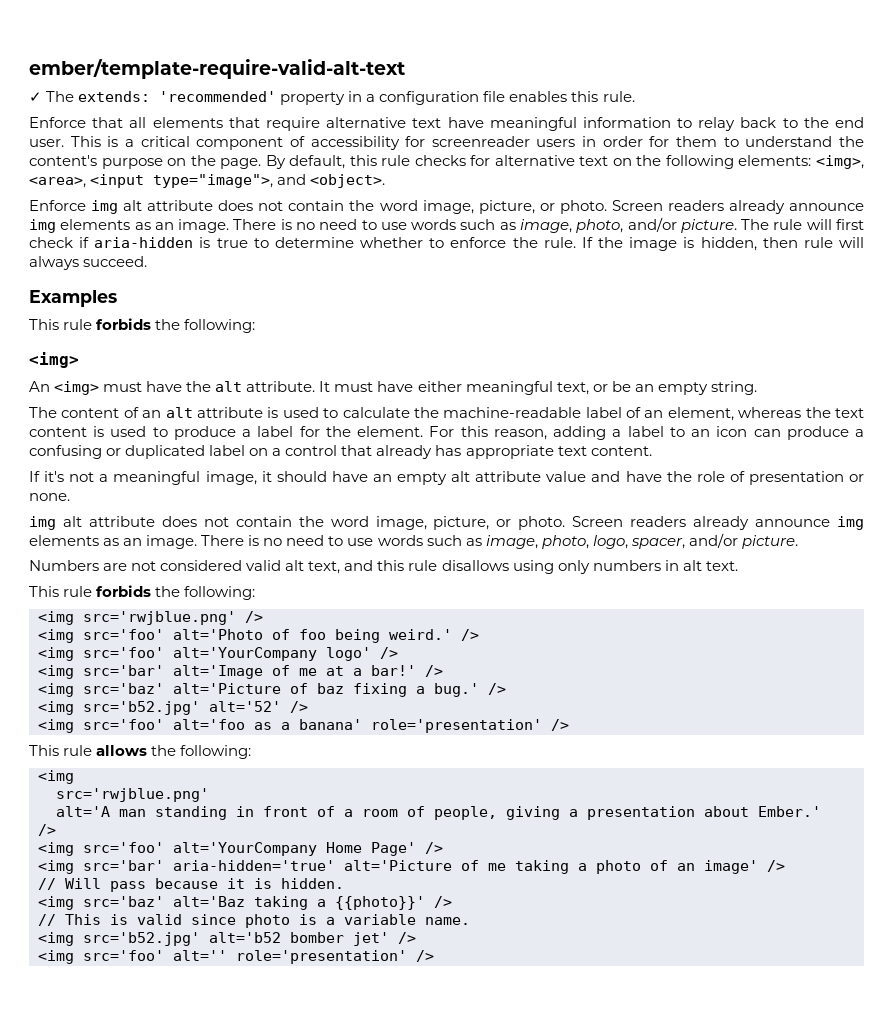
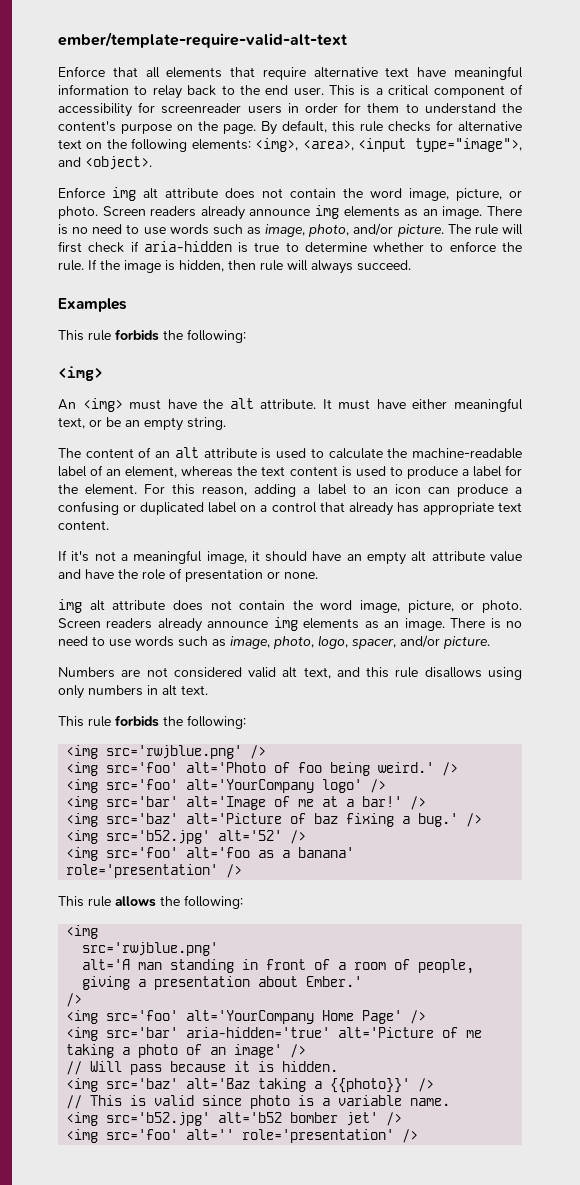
[29,91,635,105] // ✓ The extends: 'recommended' property in a configuration file enables this rule. -> (347, 40) none

